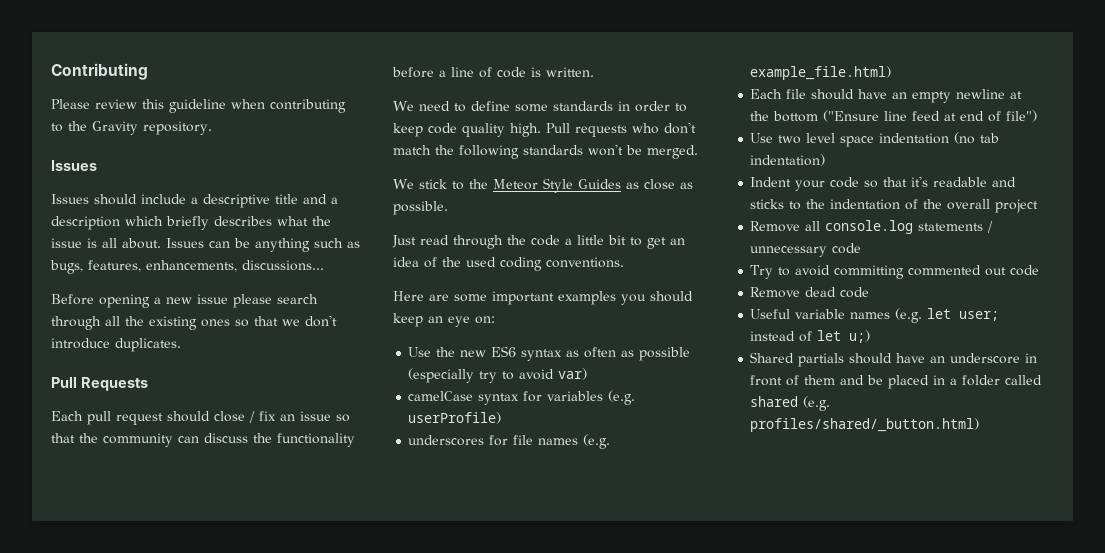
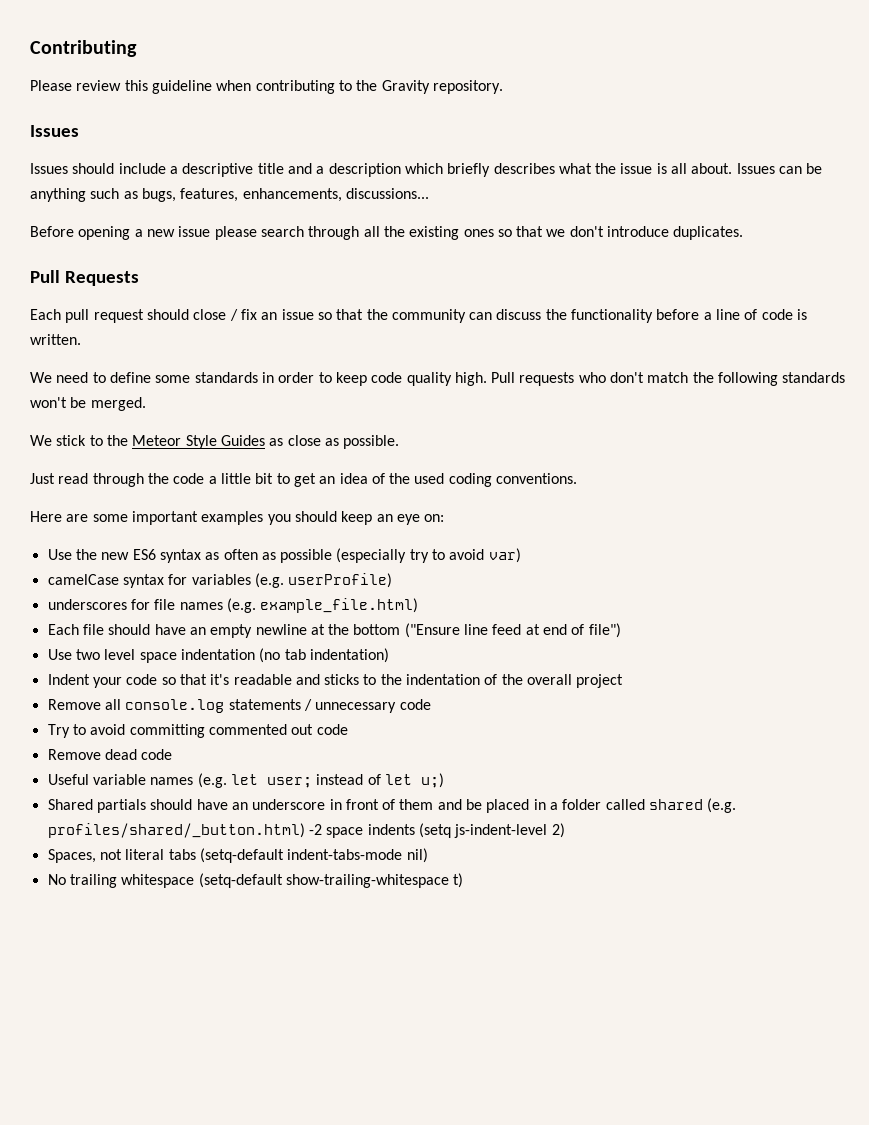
(980, 425) none -> [308,823,565,838] [47,848,428,863] [47,873,464,888] -2 space indents (setq js-indent-level 2) // Spaces, not literal tabs (setq-default indent-tabs-mode nil) // No trailing whitespace (setq-default show-trailing-whitespace t)

